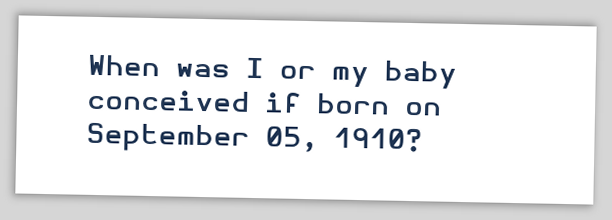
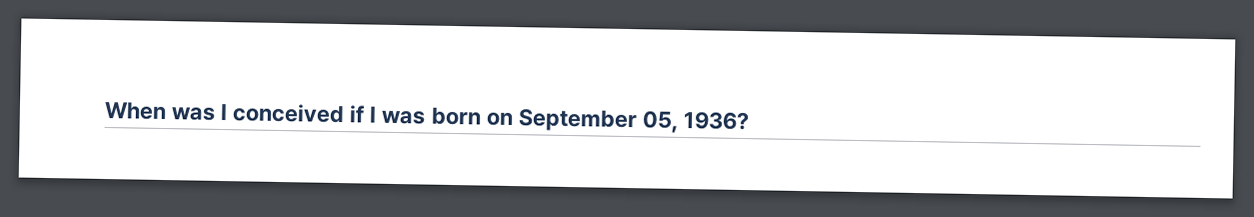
[279,60,457,89] [86,88,302,113] or my baby conceived if -> [232,103,426,125] conceived if I was
[333,126,422,153] 1910? -> [682,110,749,131] 1936?

